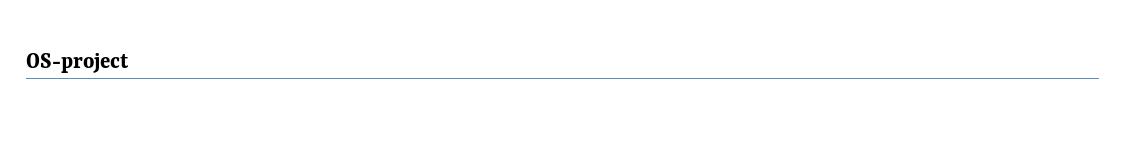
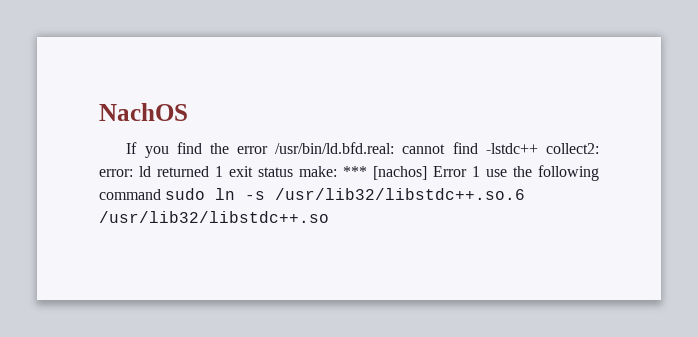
[26,53,129,73] OS-project -> [99,103,188,121] [126,142,599,158] [99,165,599,181] [99,188,526,200] [99,211,329,223] NachOS // If you find the error /usr/bin/ld.bfd.real: cannot find -lstdc++ collect2: error: ld returned 1 exit status make: *** [nachos] Error 1 use the following command sudo ln -s /usr/lib32/libstdc++.so.6 /usr/lib32/libstdc++.so

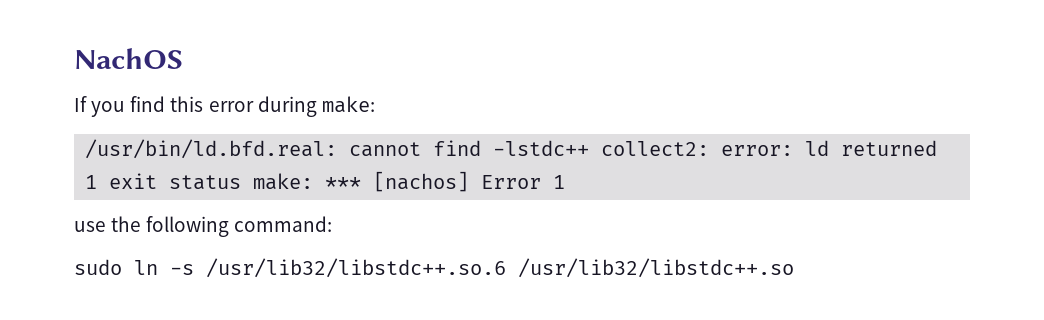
[209,143,269,154] the error -> [170,96,375,117] this error during make: //
(480, 171) none -> (566, 182) //
[99,189,161,200] command -> [234,216,333,232] command: //

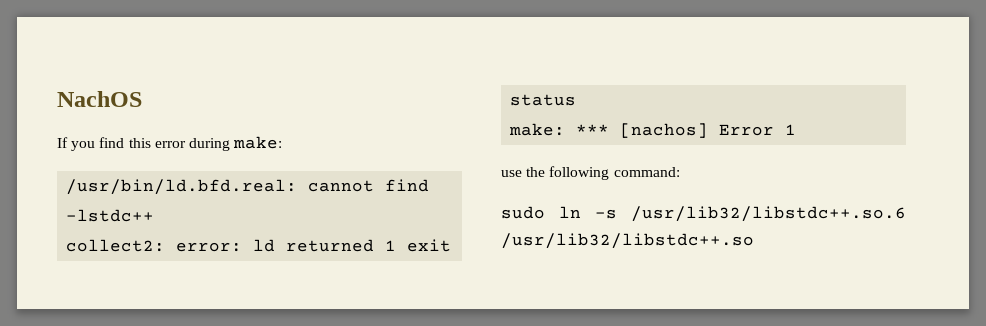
(590, 148) none -> (155, 215) //
(242, 182) none -> (577, 100) //

